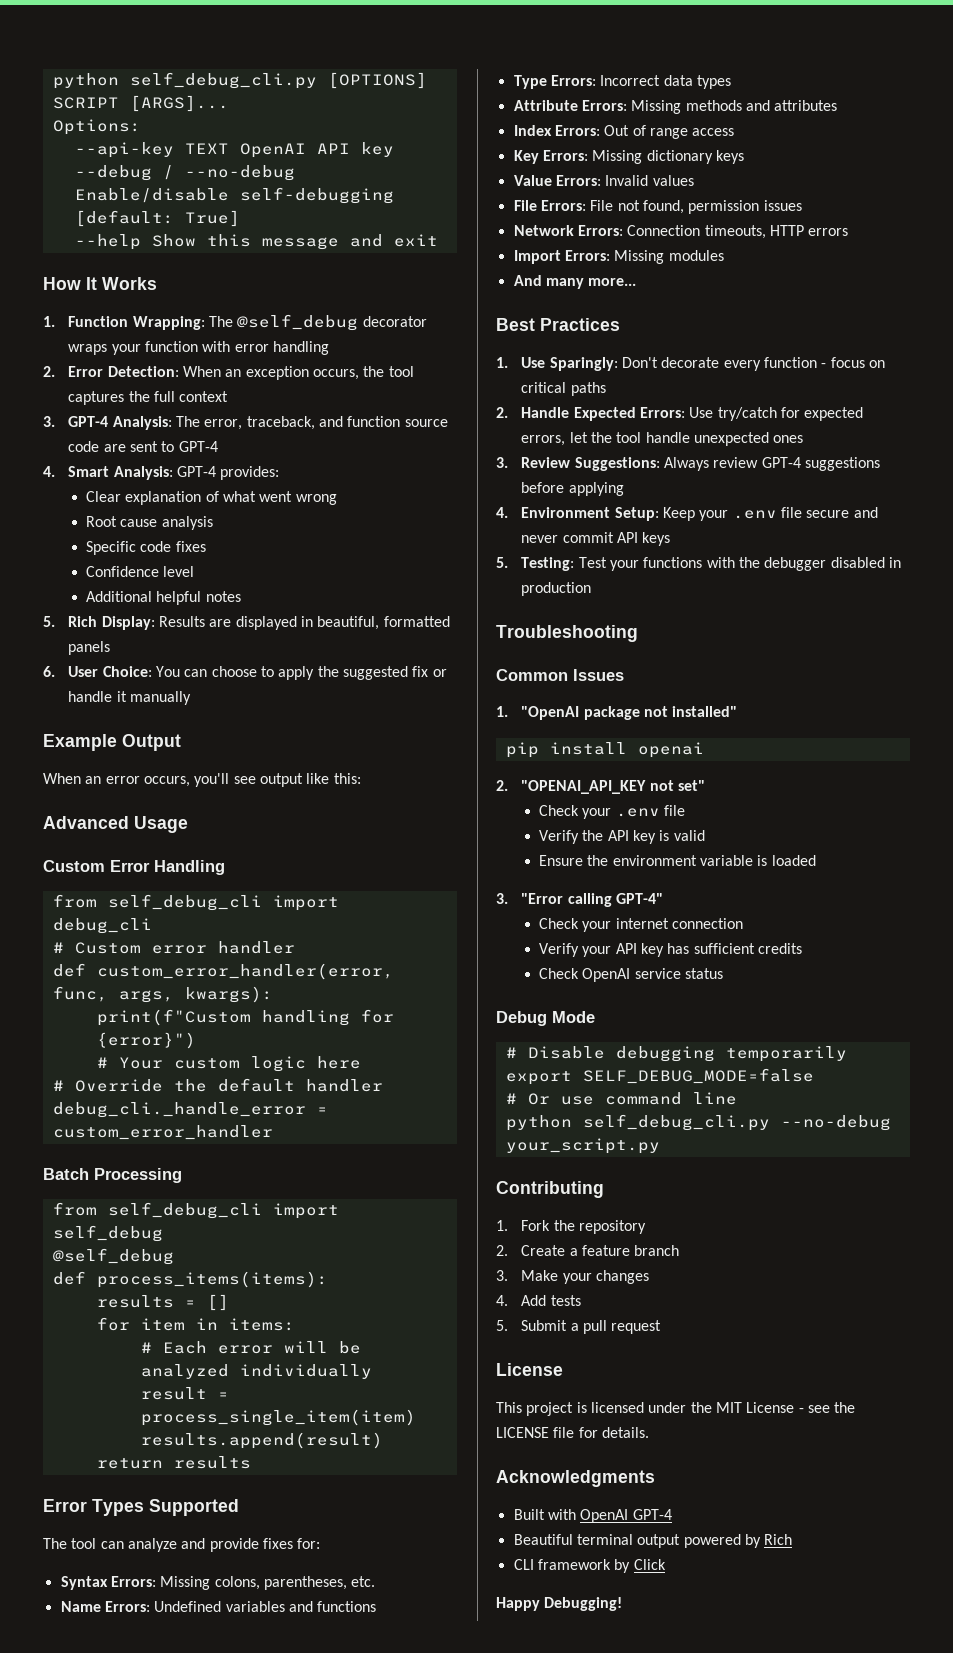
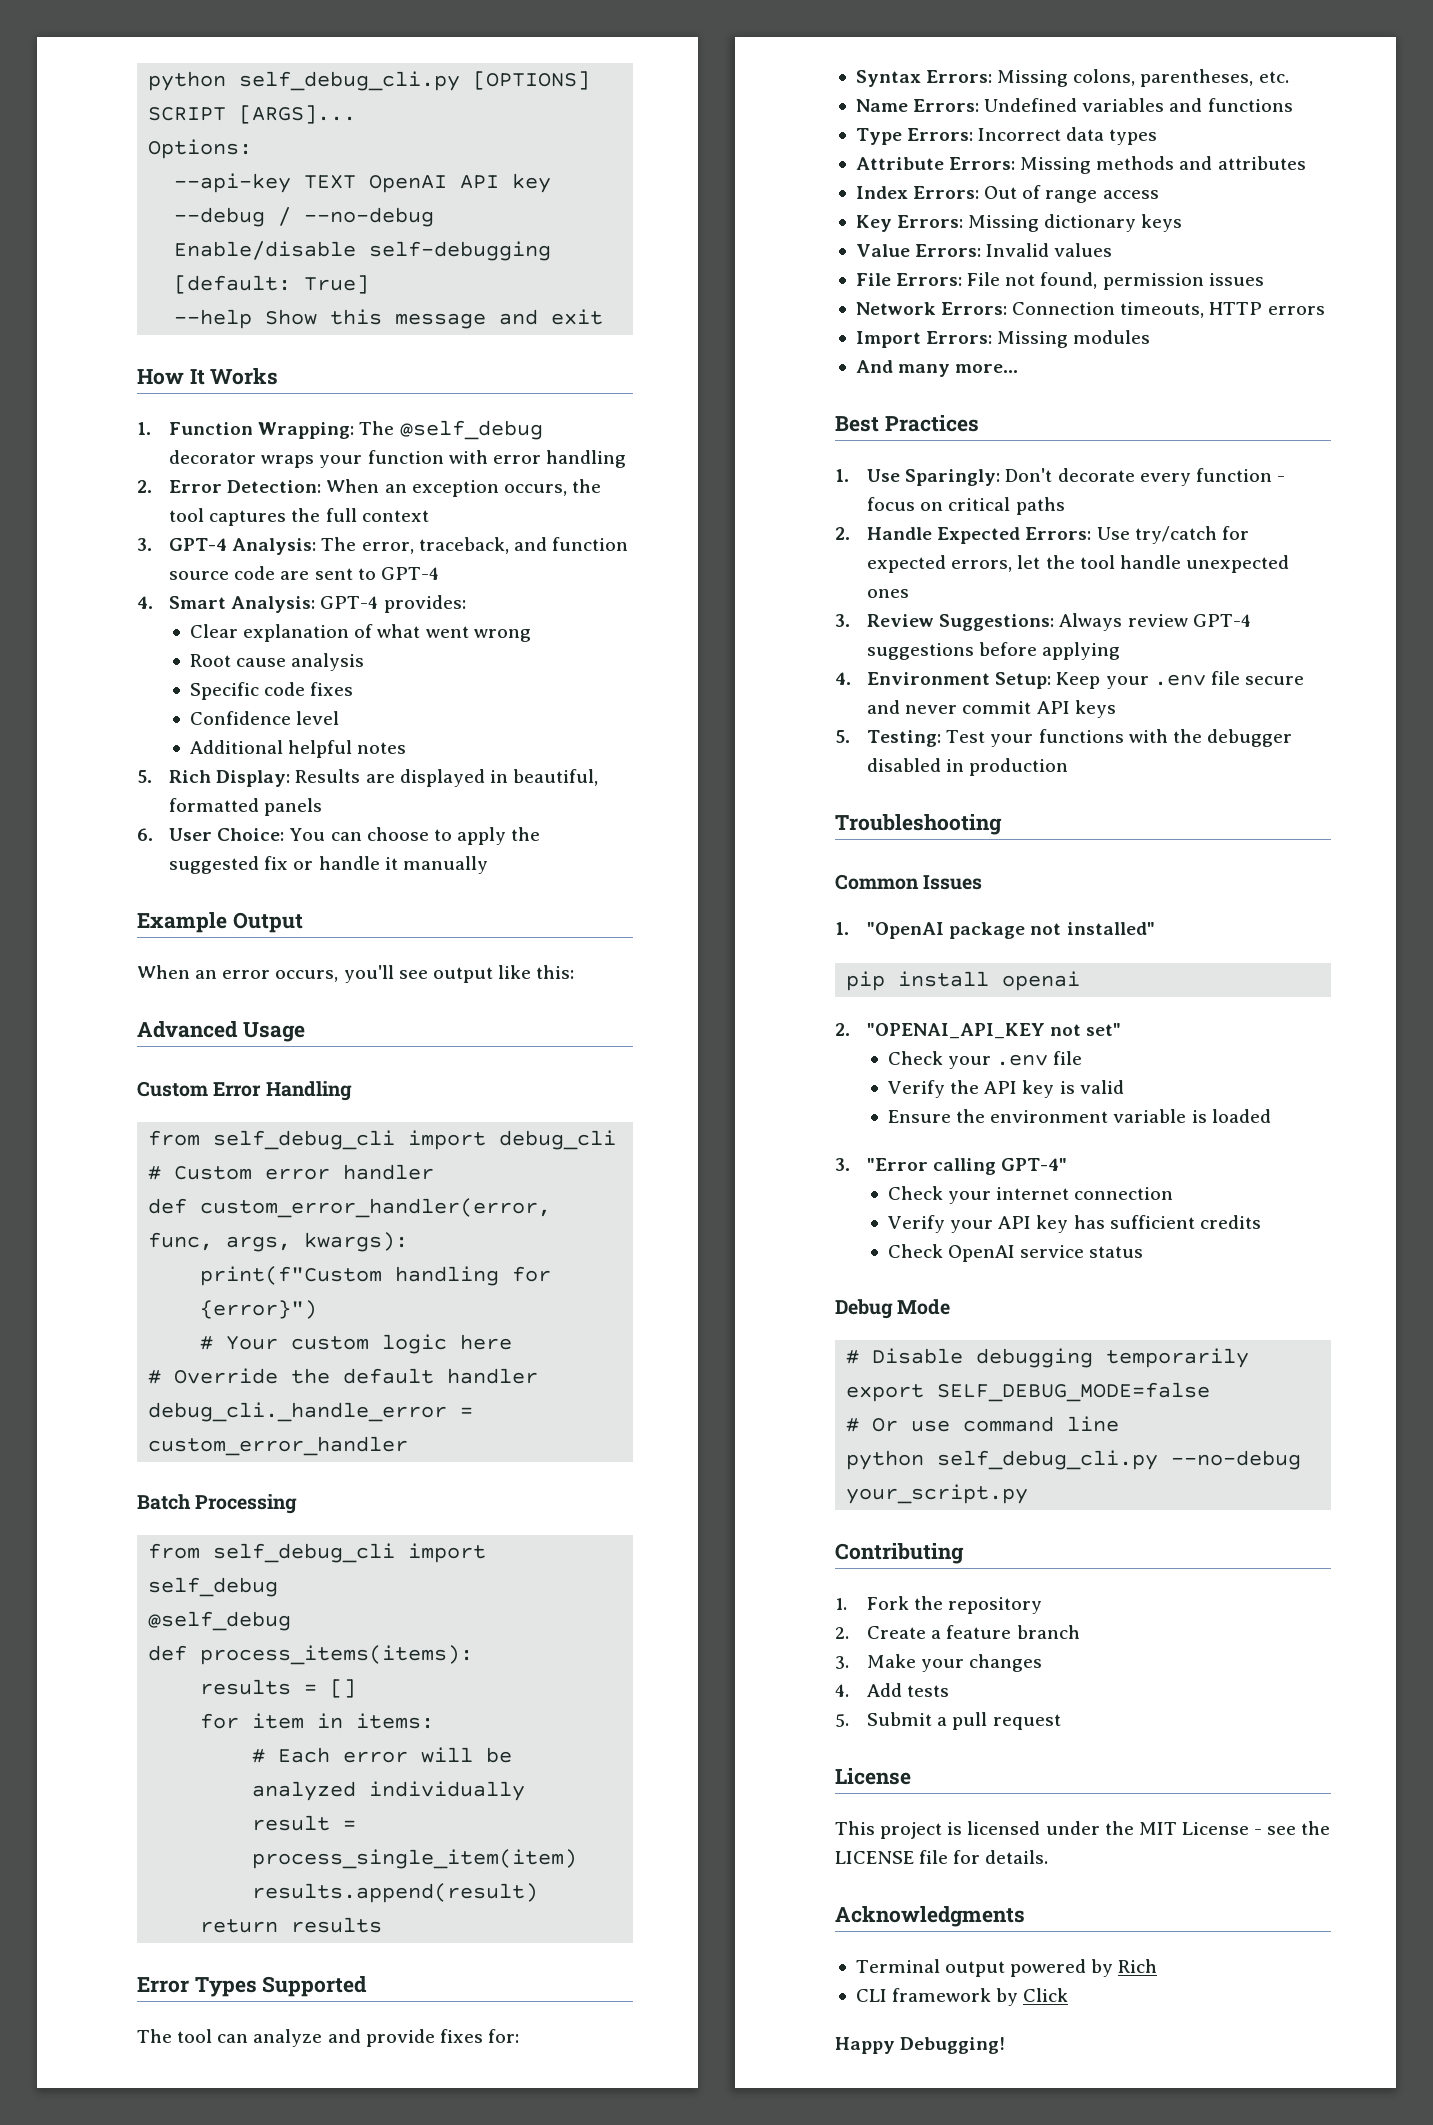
[513,1509,672,1523] [513,1534,633,1545] Built with OpenAI GPT-4 // Beautiful terminal -> [855,1959,940,1973] Terminal

